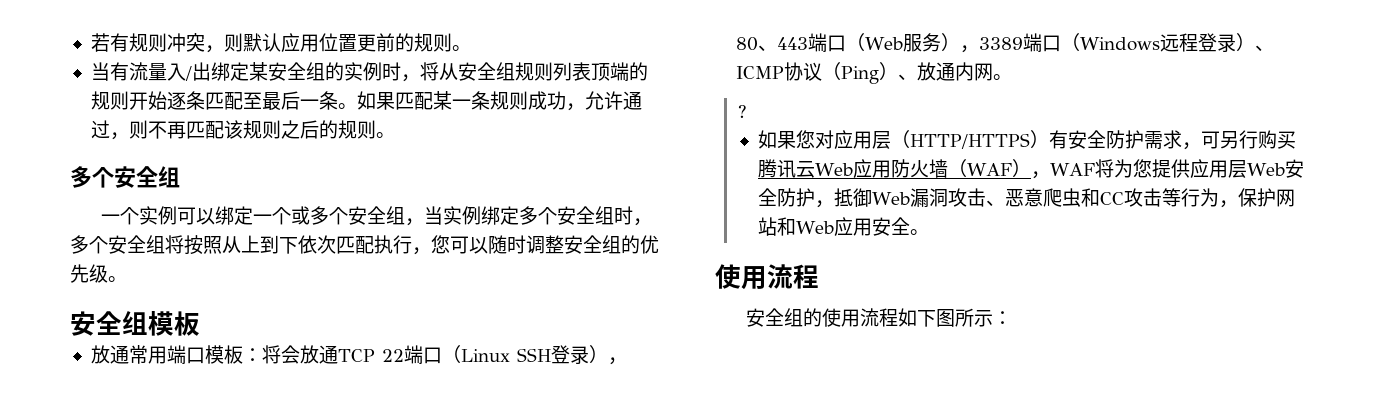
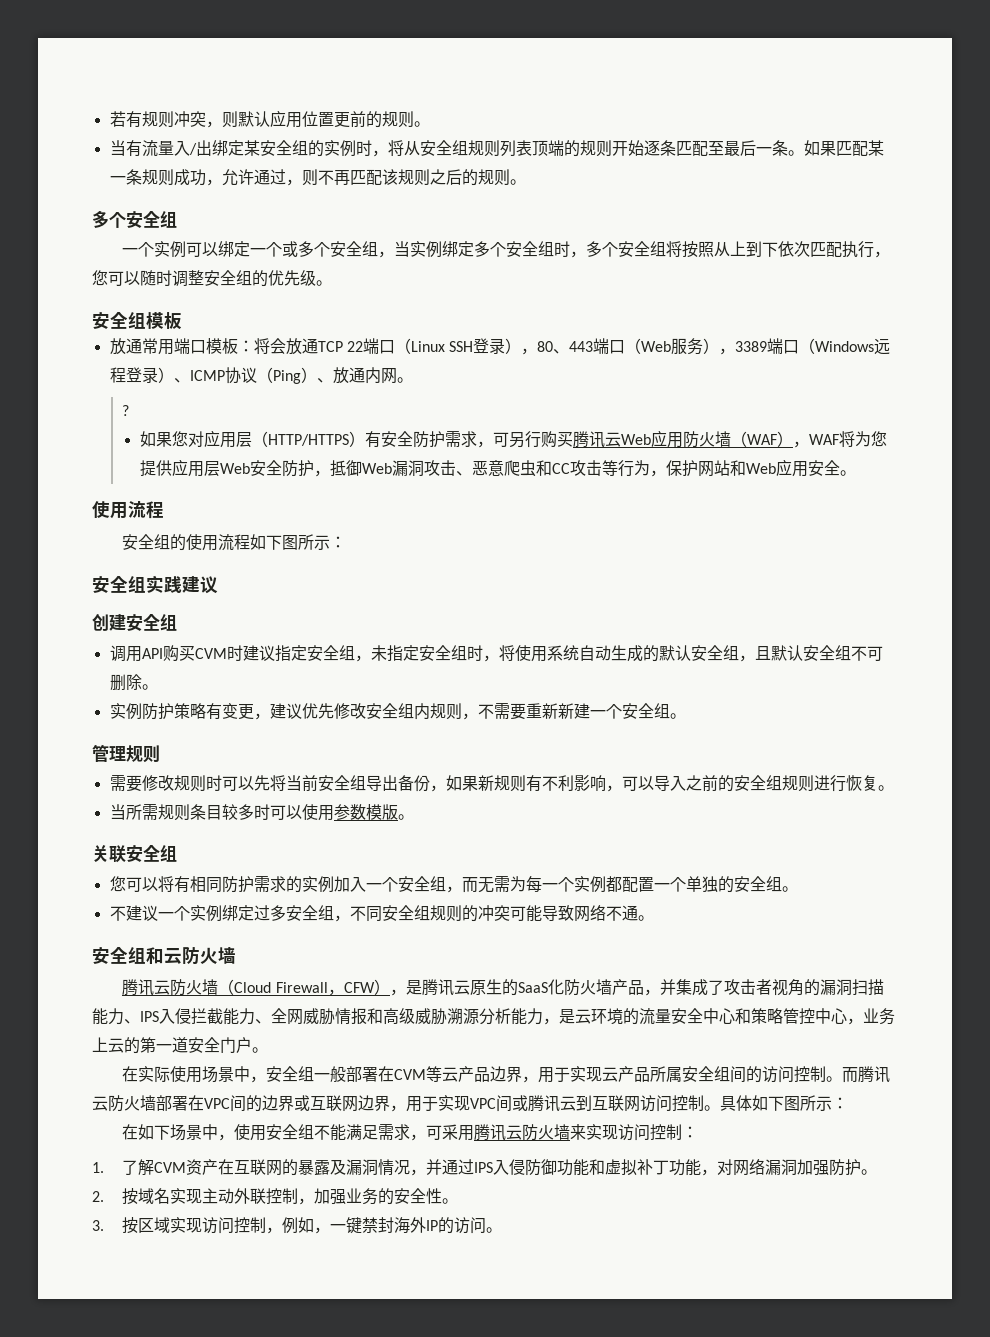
(1012, 318) none -> [92,575,218,594] [92,614,177,631] [109,645,883,662] [109,674,158,691] [109,703,686,720] [92,744,160,763] [109,775,894,792] [109,804,414,821] [92,845,177,863] [109,876,798,893] [109,904,654,922] [92,946,236,965] [122,979,884,996] [92,1008,895,1025] [92,1037,268,1054] [122,1066,891,1083] [92,1095,848,1112] [122,1124,699,1141] [92,1158,878,1176] [92,1188,459,1205] [92,1217,503,1234] // 安全组实践建议 // 创建安全组 // 调用API购买CVM时建议指定安全组，未指定安全组时，将使用系统自动生成的默认安全组，且默认安全组不可删除。 // 实例防护策略有变更，建议优先修改安全组内规则，不需要重新新建一个安全组。 // 管理规则 // 需要修改规则时可以先将当前安全组导出备份，如果新规则有不利影响，可以导入之前的安全组规则进行恢复。 // 当所需规则条目较多时可以使用参数模版。 // 关联安全组 // 您可以将有相同防护需求的实例加入一个安全组，而无需为每一个实例都配置一个单独的安全组。 // 不建议一个实例绑定过多安全组，不同安全组规则的冲突可能导致网络不通。 // 安全组和云防火墙 // 腾讯云防火墙（Cloud Firewall，CFW），是腾讯云原生的SaaS化防火墙产品，并集成了攻击者视角的漏洞扫描能力、IPS入侵拦截能力、全网威胁情报和高级威胁溯源分析能力，是云环境的流量安全中心和策略管控中心，业务上云的第一道安全门户。 // 在实际使用场景中，安全组一般部署在CVM等云产品边界，用于实现云产品所属安全组间的访问控制。而腾讯云防火墙部署在VPC间的边界或互联网边界，用于实现VPC间或腾讯云到互联网访问控制。具体如下图所示： // 在如下场景中，使用安全组不能满足需求，可采用腾讯云防火墙来实现访问控制： // 1.了解CVM资产在互联网的暴露及漏洞情况，并通过IPS入侵防御功能和虚拟补丁功能，对网络漏洞加强防护。 // 2.按域名实现主动外联控制，加强业务的安全性。 // 3.按区域实现访问控制，例如，一键禁封海外IP的访问。

